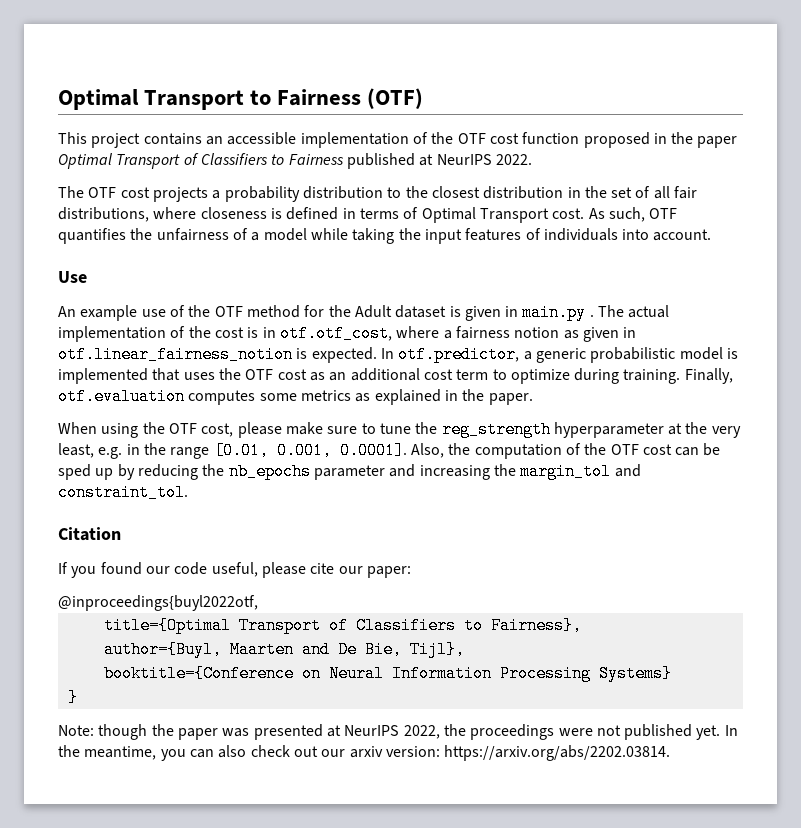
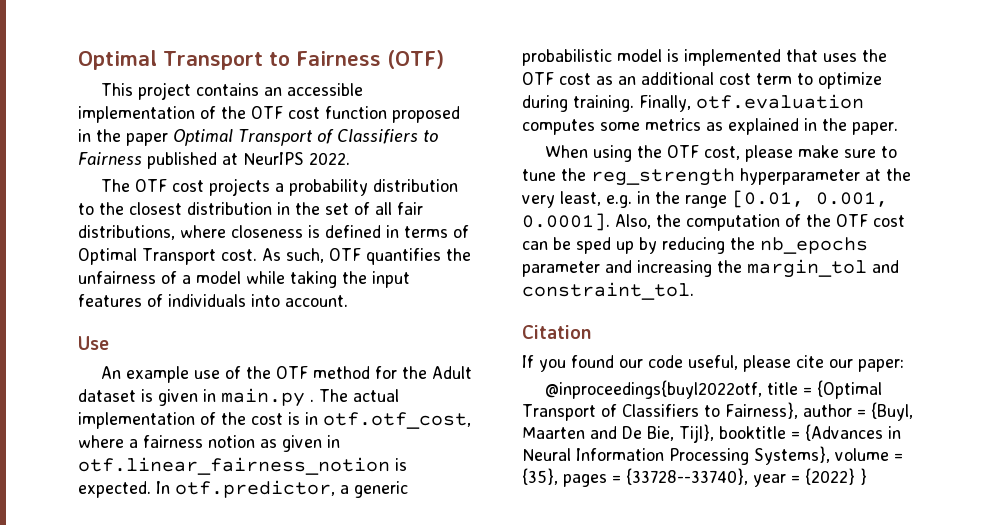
[103,617,231,634] // title={Optimal -> [766,380,882,399] title = {Optimal
[103,641,222,658] // author={Buyl, -> [802,402,913,421] author = {Buyl,
[103,665,672,682] [67,689,78,706] [58,724,738,740] [58,745,671,761] // booktitle={Conference on Neural Information Processing Systems} // } // Note: though the paper was presented at NeurIPS 2022, the proceedings were not published yet. In the meantime, you can also check out our arxiv version: https://arxiv.org/abs/2202.03814. -> [719,424,901,441] [522,446,903,465] [522,468,867,487] booktitle = {Advances in Neural Information Processing Systems}, volume = {35}, pages = {33728--33740}, year = {2022} }

